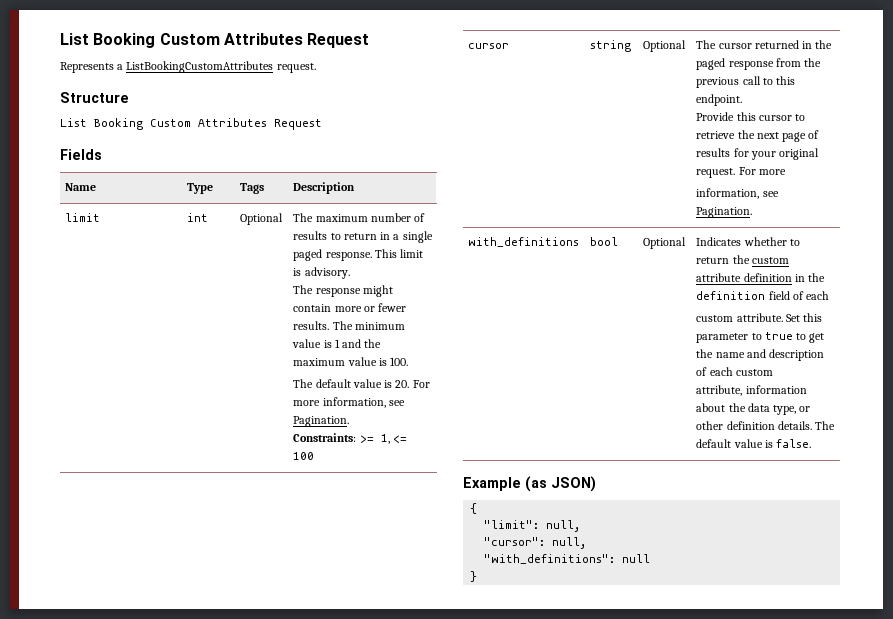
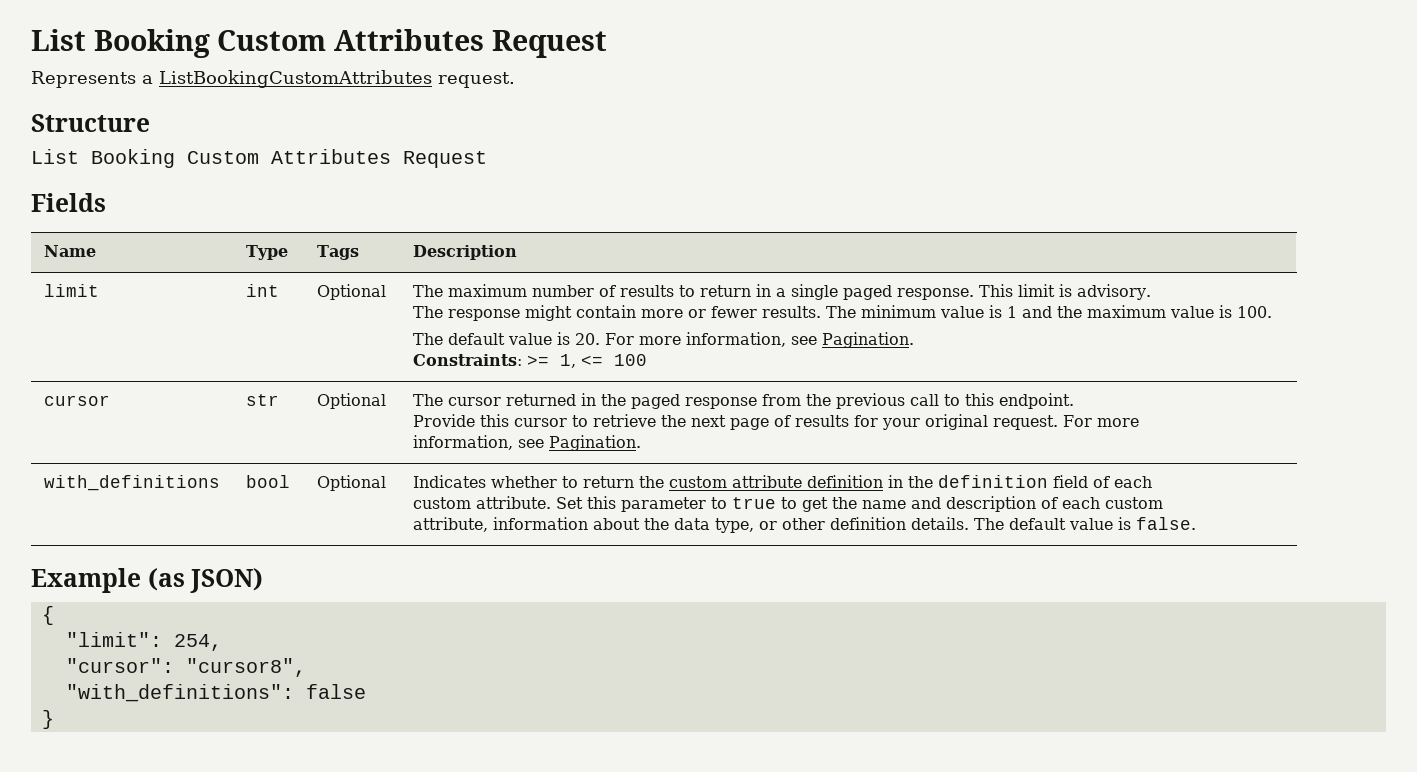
[590,40,632,52] string -> [245,394,279,406] str
[546,520,581,532] null, -> [173,634,222,651] 254,
[552,537,587,549] null, -> [185,658,306,677] "cursor8",
[622,554,651,563] null -> [305,684,366,699] false

